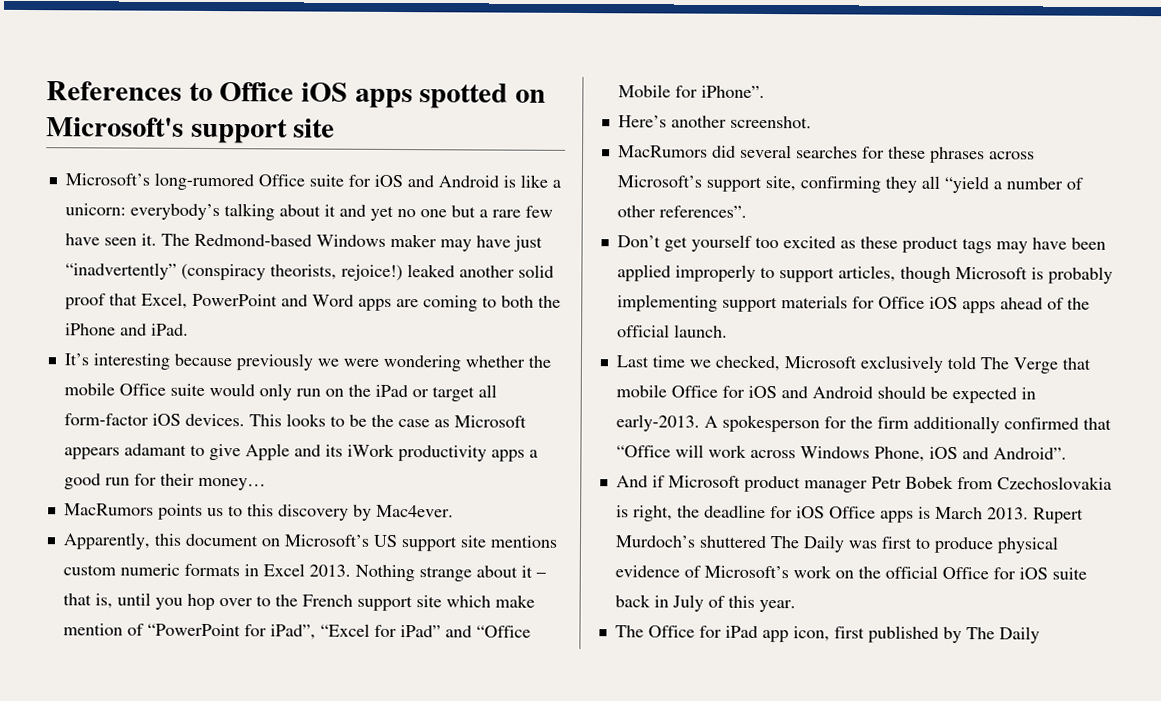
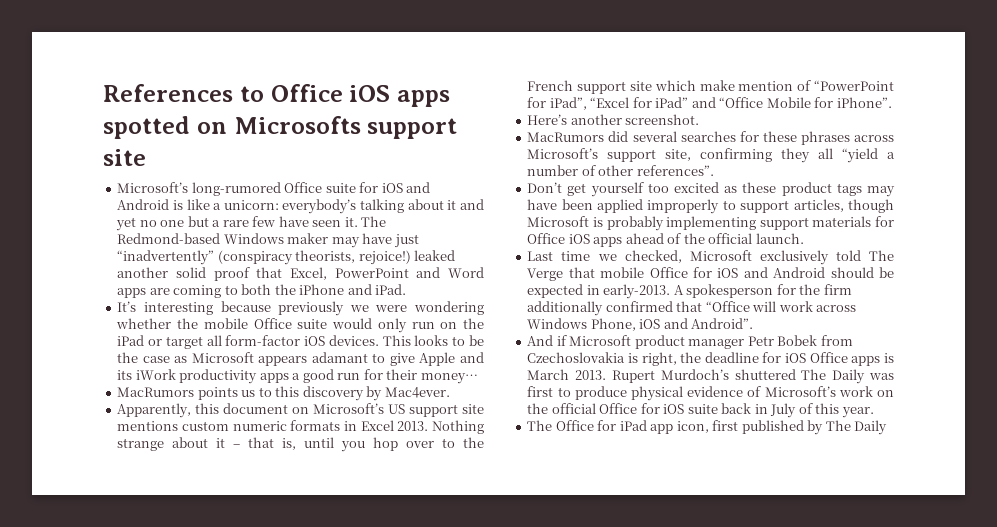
[46,117,184,137] Microsoft's -> [233,116,361,134] Microsofts

